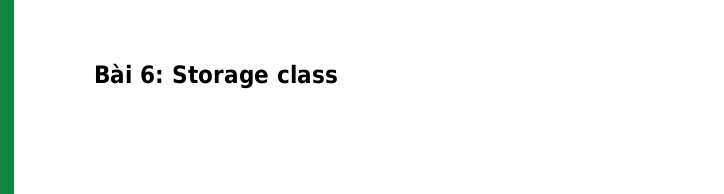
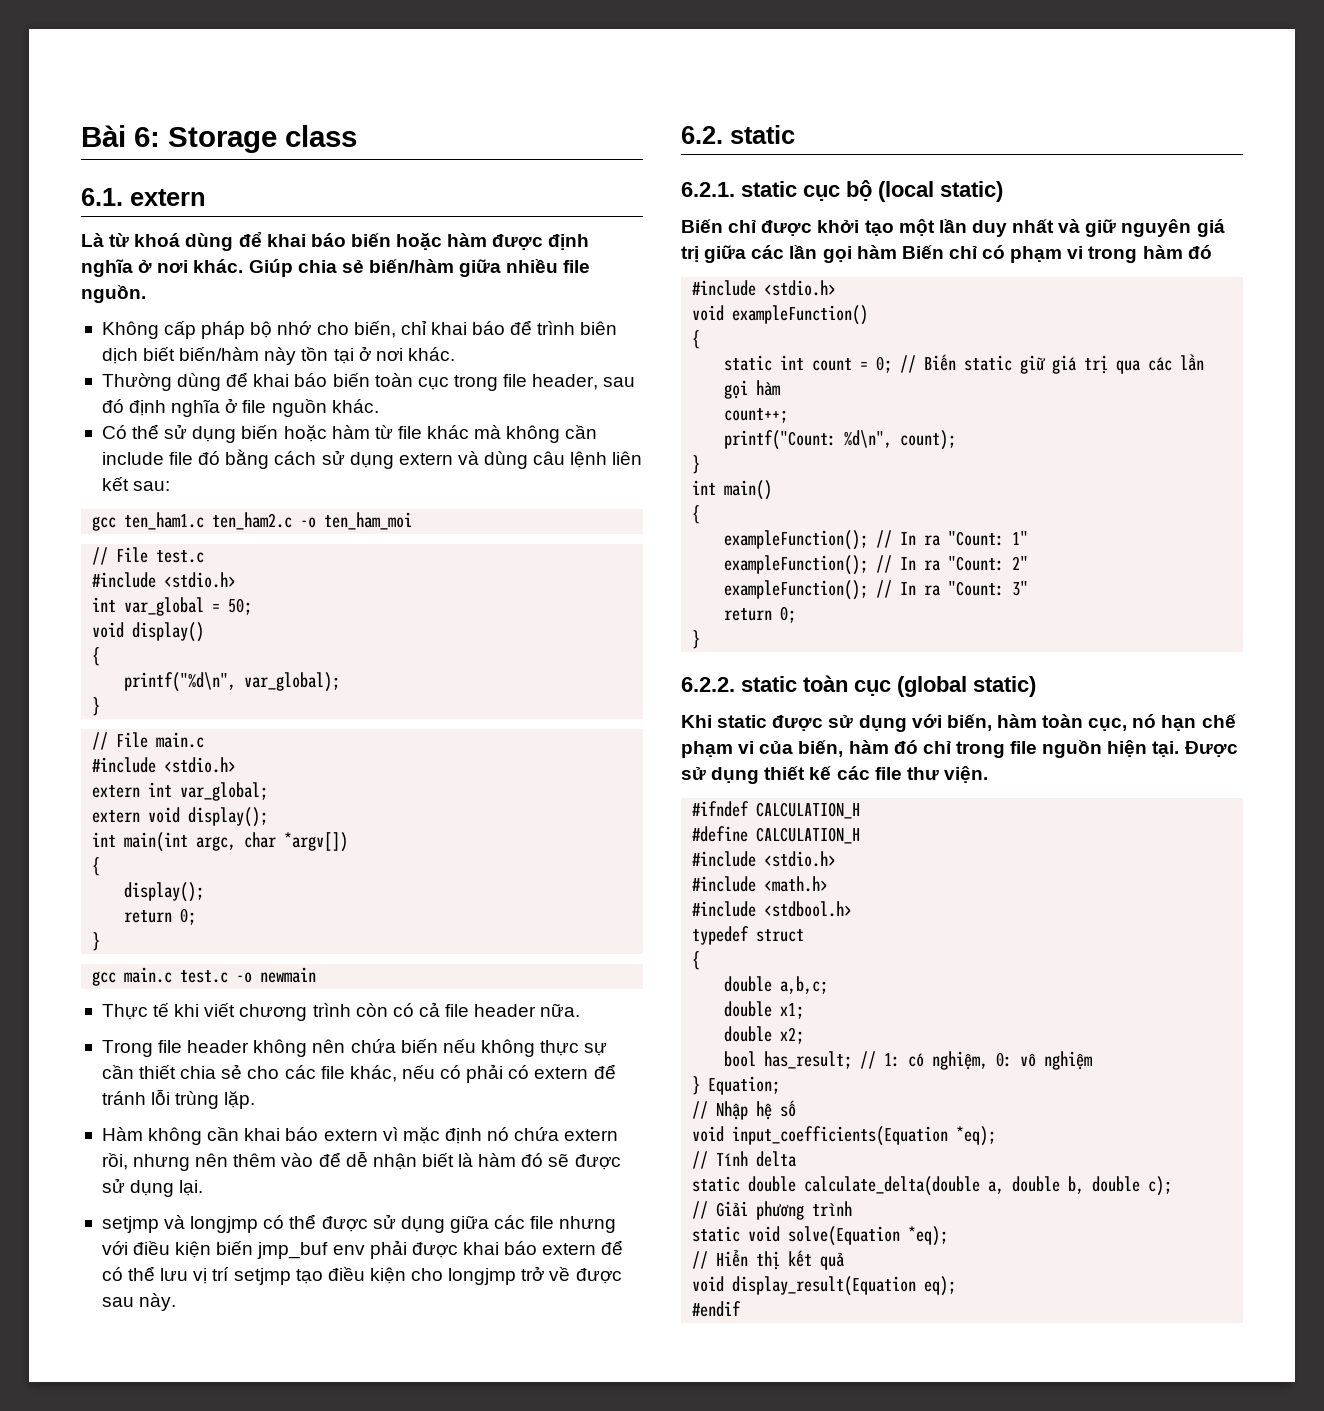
(338, 74) none -> [81,188,206,206] [81,232,590,251] [81,259,591,277] [81,285,146,303] [101,320,618,339] [101,346,455,365] [101,372,636,391] [101,398,379,417] [101,424,598,443] [101,449,643,469] [101,477,171,491] [92,512,413,531] [92,547,205,565] [92,572,237,588] [92,597,253,616] [92,622,205,642] [92,647,101,666] [124,672,341,692] [92,697,101,716] [92,732,205,750] [92,757,237,773] [92,782,269,801] [92,807,269,827] [92,832,349,852] [92,857,101,876] [124,882,205,902] [124,908,197,925] [92,932,101,951] [92,967,317,986] [101,1002,581,1021] [101,1039,608,1057] [101,1064,616,1083] [101,1089,256,1109] [101,1127,619,1145] [101,1151,621,1171] [101,1178,204,1197] [101,1214,617,1233] [101,1240,624,1259] [101,1266,622,1285] [101,1293,177,1311] [681,125,795,144] [681,180,1003,202] [681,219,1225,237] [681,245,1212,263] [692,280,837,296] [692,305,869,325] [692,330,701,349] [724,354,1205,374] [724,380,781,399] [724,408,789,423] [724,430,957,450] [692,455,701,474] [692,480,773,500] [692,505,701,524] [724,530,1029,550] [724,555,1029,575] [724,580,1029,600] [724,606,797,623] [692,630,701,649] [681,675,1036,697] [681,714,1236,732] [681,740,1238,758] [681,766,988,784] [692,801,861,819] [692,826,861,844] [692,851,837,867] [692,876,829,892] [692,901,853,917] [692,926,805,945] [692,951,701,970] [724,976,829,994] [724,1001,805,1019] [724,1026,805,1044] [724,1051,1093,1070] [692,1076,781,1095] [692,1100,797,1120] [692,1126,997,1146] [692,1151,797,1169] [692,1176,1173,1196] [692,1201,853,1220] [692,1226,949,1246] [692,1249,845,1270] [692,1276,957,1296] [692,1301,742,1317] // 6.1. extern // Là từ khoá dùng để khai báo biến hoặc hàm được định nghĩa ở nơi khác. Giúp chia sẻ biến/hàm giữa nhiều file nguồn. // Không cấp pháp bộ nhớ cho biến, chỉ khai báo để trình biên dịch biết biến/hàm này tồn tại ở nơi khác. // Thường dùng để khai báo biến toàn cục trong file header, sau đó định nghĩa ở file nguồn khác. // Có thể sử dụng biến hoặc hàm từ file khác mà không cần include file đó bằng cách sử dụng extern và dùng câu lệnh liên kết sau: // gcc ten_ham1.c ten_ham2.c -o ten_ham_moi // // File test.c // #include <stdio.h> // int var_global = 50; // void display() // { // printf("%d\n", var_global); // } // // File main.c // #include <stdio.h> // extern int var_global; // extern void display(); // int main(int argc, char *argv[]) // { // display(); // return 0; // } // gcc main.c test.c -o newmain // Thực tế khi viết chương trình còn có cả file header nữa. // Trong file header không nên chứa biến nếu không thực sự cần thiết chia sẻ cho các file khác, nếu có phải có extern để tránh lỗi trùng lặp. // Hàm không cần khai báo extern vì mặc định nó chứa extern rồi, nhưng nên thêm vào để dễ nhận biết là hàm đó sẽ được sử dụng lại. // setjmp và longjmp có thể được sử dụng giữa các file nhưng với điều kiện biến jmp_buf env phải được khai báo extern để có thể lưu vị trí setjmp tạo điều kiện cho longjmp trở về được sau này. // 6.2. static // 6.2.1. static cục bộ (local static) // Biến chỉ được khởi tạo một lần duy nhất và giữ nguyên giá trị giữa các lần gọi hàm Biến chỉ có phạm vi trong hàm đó // #include <stdio.h> // void exampleFunction() // { // static int count = 0; // Biến static giữ giá trị qua các lần gọi hàm // count++; // printf("Count: %d\n", count); // } // int main() // { // exampleFunction(); // In ra "Count: 1" // exampleFunction(); // In ra "Count: 2" // exampleFunction(); // In ra "Count: 3" // return 0; // } // 6.2.2. static toàn cục (global static) // Khi static được sử dụng với biến, hàm toàn cục, nó hạn chế phạm vi của biến, hàm đó chỉ trong file nguồn hiện tại. Được sử dụng thiết kế các file thư viện. // #ifndef CALCULATION_H // #define CALCULATION_H // #include <stdio.h> // #include <math.h> // #include <stdbool.h> // typedef struct // { // double a,b,c; // double x1; // double x2; // bool has_result; // 1: có nghiệm, 0: vô nghiệm // } Equation; // // Nhập hệ số // void input_coefficients(Equation *eq); // // Tính delta // static double calculate_delta(double a, double b, double c); // // Giải phương trình // static void solve(Equation *eq); // // Hiển thị kết quả // void display_result(Equation eq); // #endif

